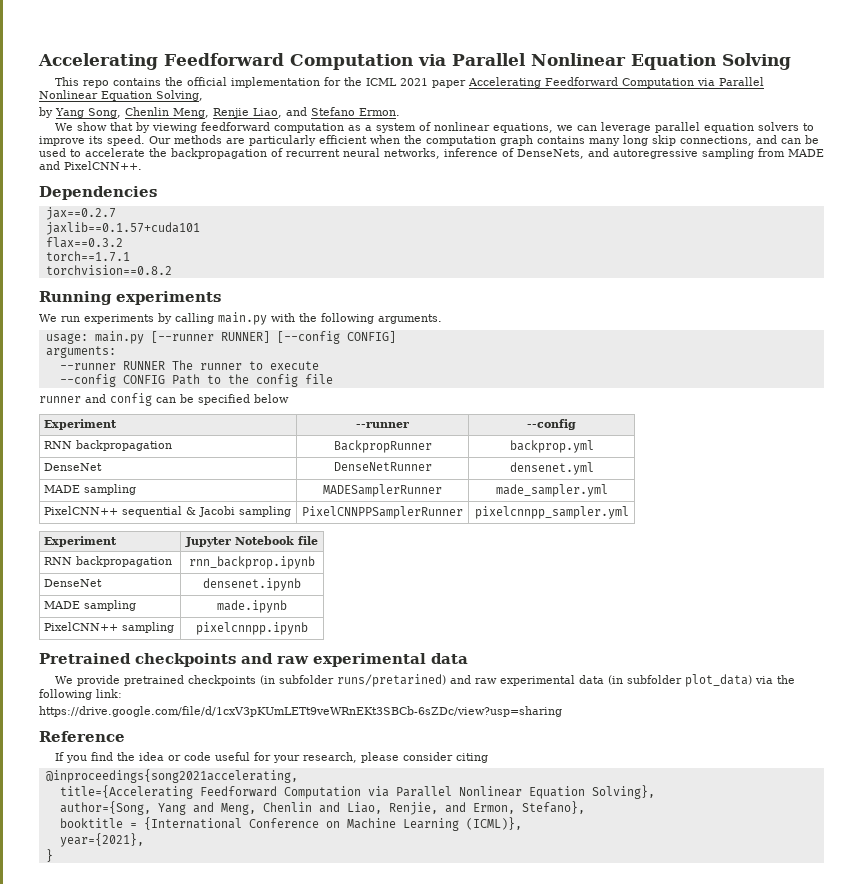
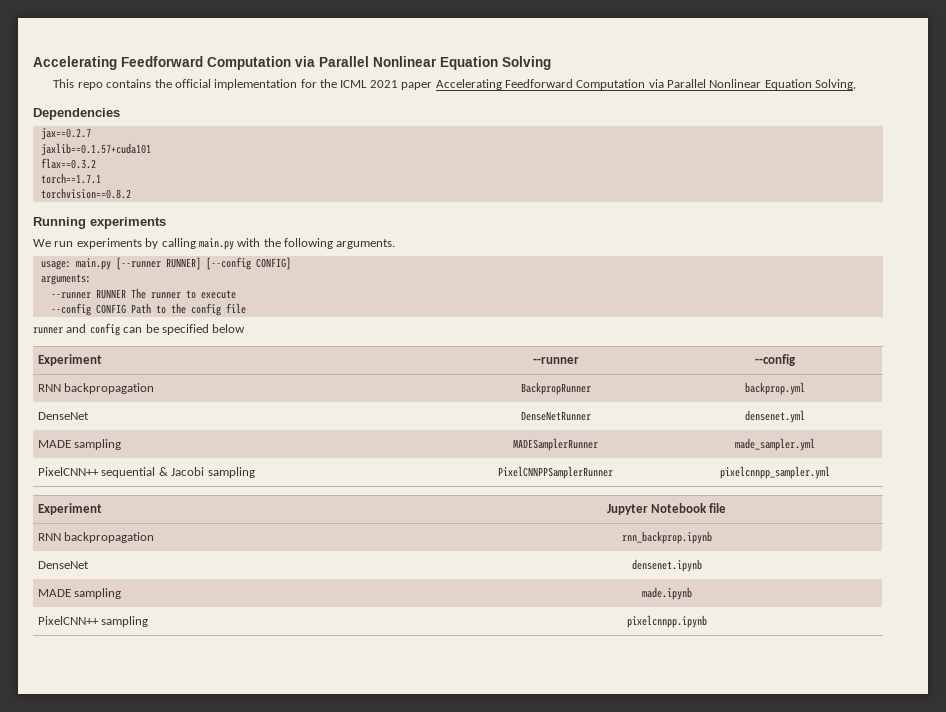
[39,107,400,118] [55,122,815,133] [39,135,819,146] [39,148,824,159] [39,161,142,170] // by Yang Song, Chenlin Meng, Renjie Liao, and Stefano Ermon. // We show that by viewing feedforward computation as a system of nonlinear equations, we can leverage parallel equation solvers to improve its speed. Our methods are particularly efficient when the computation graph contains many long skip connections, and can be used to accelerate the backpropagation of recurrent neural networks, inference of DenseNets, and autoregressive sampling from MADE and PixelCNN++. -> (857, 84) none
[39,653,468,667] [55,674,796,687] [39,689,122,700] [39,706,562,717] [39,731,125,742] [55,752,489,763] [45,769,298,783] [59,785,655,799] [59,801,585,815] [59,817,522,831] [59,833,144,847] [45,849,53,862] // Pretrained checkpoints and raw experimental data // We provide pretrained checkpoints (in subfolder runs/pretarined) and raw experimental data (in subfolder plot_data) via the following link: // https://drive.google.com/file/d/1cxV3pKUmLETt9veWRnEKt3SBCb-6sZDc/view?usp=sharing // Reference // If you find the idea or code useful for your research, please consider citing // @inproceedings{song2021accelerating, // title={Accelerating Feedforward Computation via Parallel Nonlinear Equation Solving}, // author={Song, Yang and Meng, Chenlin and Liao, Renjie, and Ermon, Stefano}, // booktitle = {International Conference on Machine Learning (ICML)}, // year={2021}, // } -> (707, 621) none

